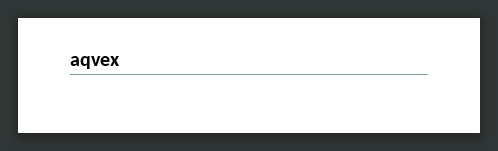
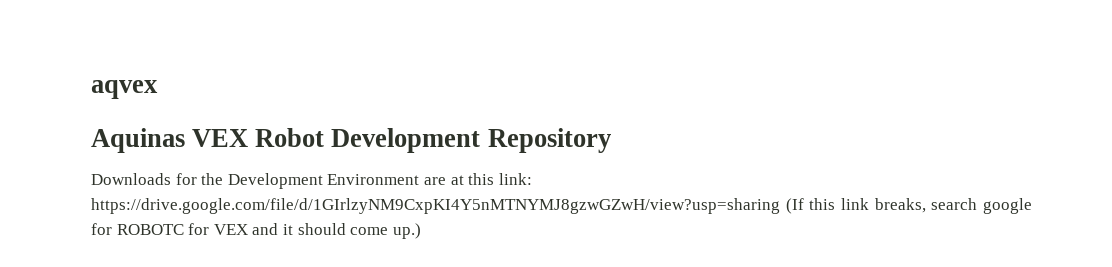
(120, 62) none -> [91,128,611,153] [91,173,532,189] [91,198,1032,214] [91,223,421,239] // Aquinas VEX Robot Development Repository // Downloads for the Development Environment are at this link: https://drive.google.com/file/d/1GIrlzyNM9CxpKI4Y5nMTNYMJ8gzwGZwH/view?usp=sharing (If this link breaks, search google for ROBOTC for VEX and it should come up.)

